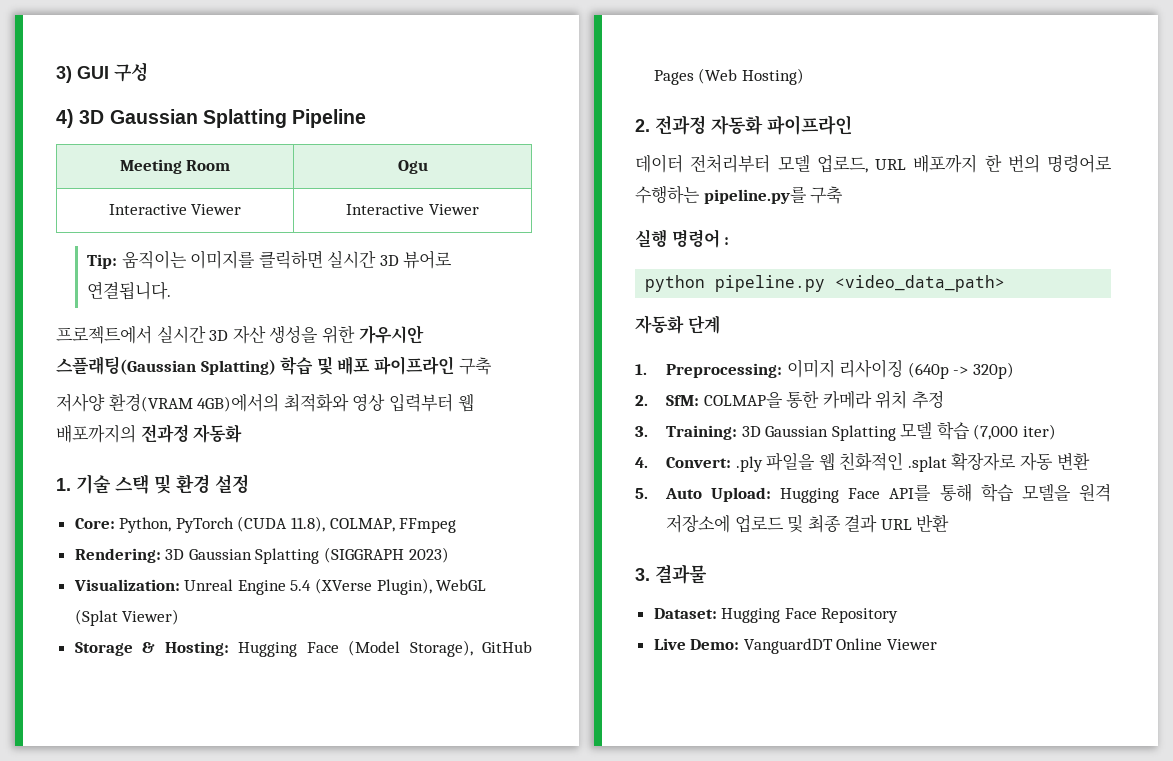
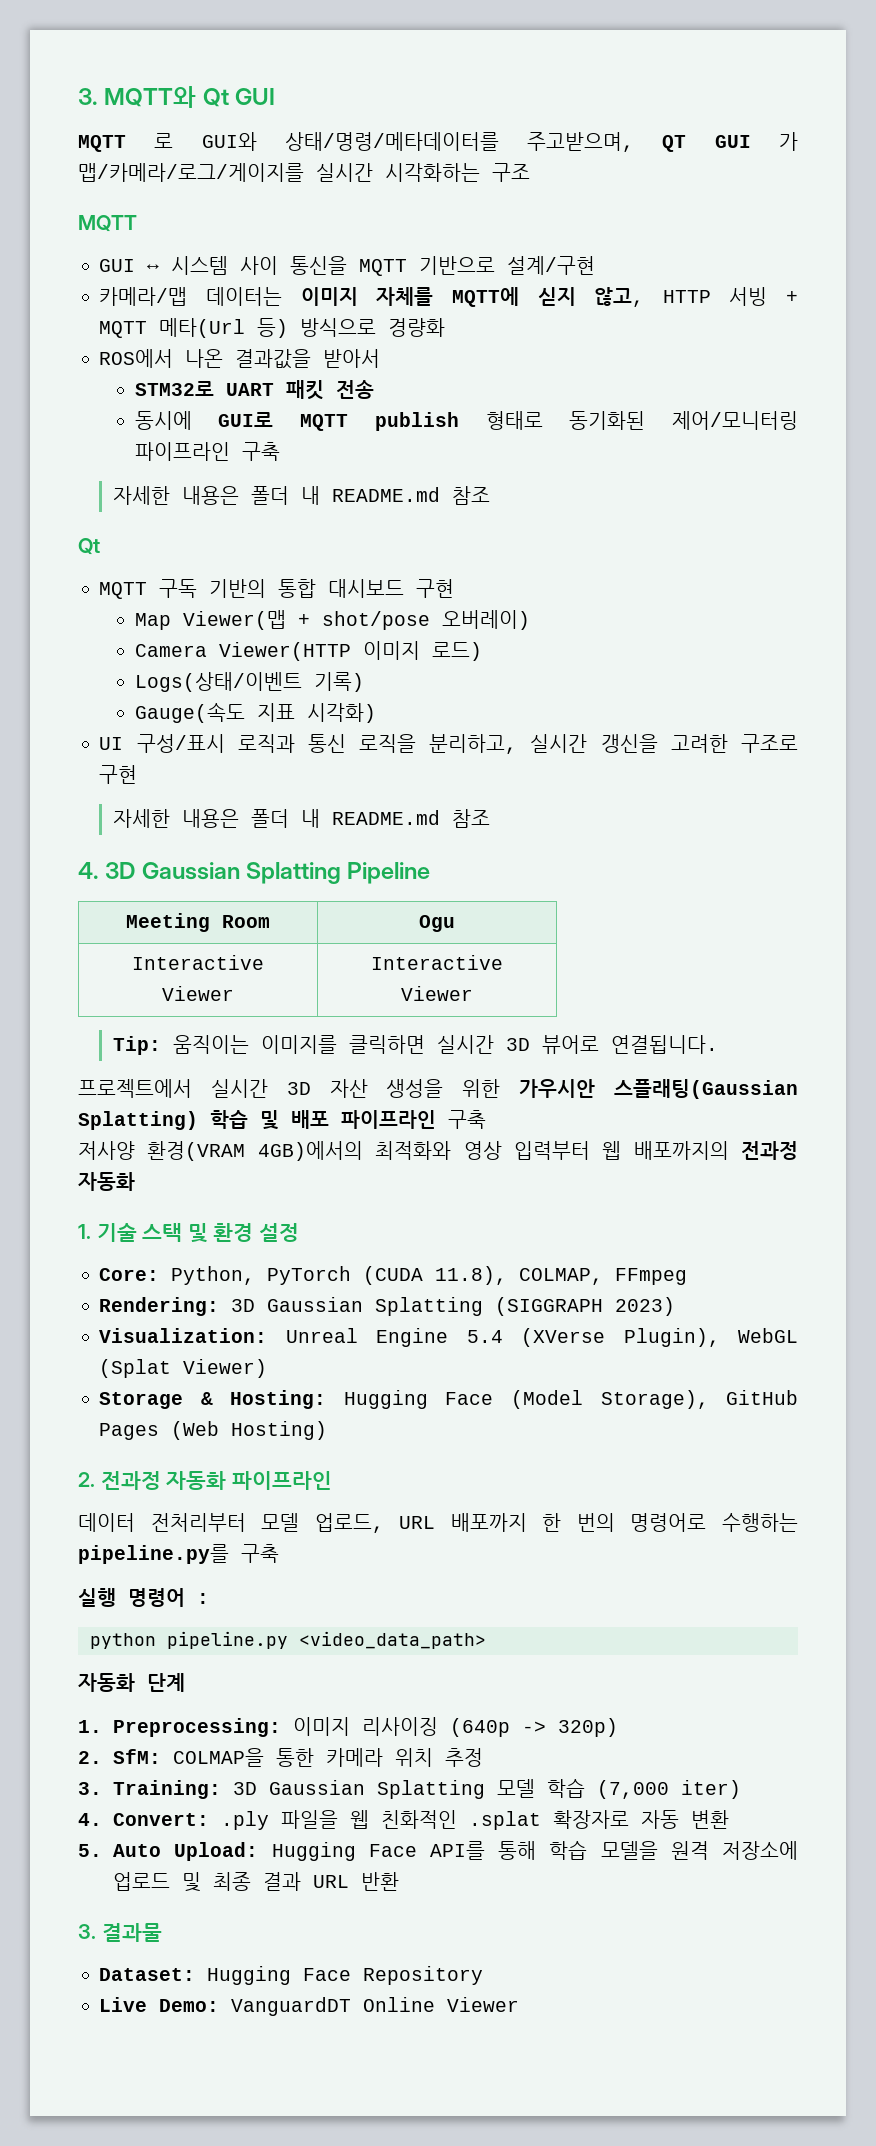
[56,62,148,83] [56,109,74,128] 3) GUI 구성 // 4) -> [78,86,276,108] [78,132,799,152] [78,163,530,182] [78,215,137,232] [99,256,596,276] [99,287,798,307] [99,318,446,338] [99,349,381,369] [134,380,374,400] [134,411,799,431] [134,442,280,461] [113,486,491,505] [78,538,100,555] [99,579,455,599] [134,610,530,630] [134,641,482,661] [134,672,364,692] [134,702,376,723] [99,734,798,754] [99,765,138,784] [113,809,491,828] [78,862,99,879] 3. MQTT와 Qt GUI // MQTT 로 GUI와 상태/명령/메타데이터를 주고받으며, QT GUI 가 맵/카메라/로그/게이지를 실시간 시각화하는 구조 // MQTT // GUI ↔ 시스템 사이 통신을 MQTT 기반으로 설계/구현 // 카메라/맵 데이터는 이미지 자체를 MQTT에 싣지 않고, HTTP 서빙 + MQTT 메타(Url 등) 방식으로 경량화 // ROS에서 나온 결과값을 받아서 // STM32로 UART 패킷 전송 // 동시에 GUI로 MQTT publish 형태로 동기화된 제어/모니터링 파이프라인 구축 // 자세한 내용은 폴더 내 README.md 참조 // Qt // MQTT 구독 기반의 통합 대시보드 구현 // Map Viewer(맵 + shot/pose 오버레이) // Camera Viewer(HTTP 이미지 로드) // Logs(상태/이벤트 기록) // Gauge(속도 지표 시각화) // UI 구성/표시 로직과 통신 로직을 분리하고, 실시간 갱신을 고려한 구조로 구현 // 자세한 내용은 폴더 내 README.md 참조 // 4.

